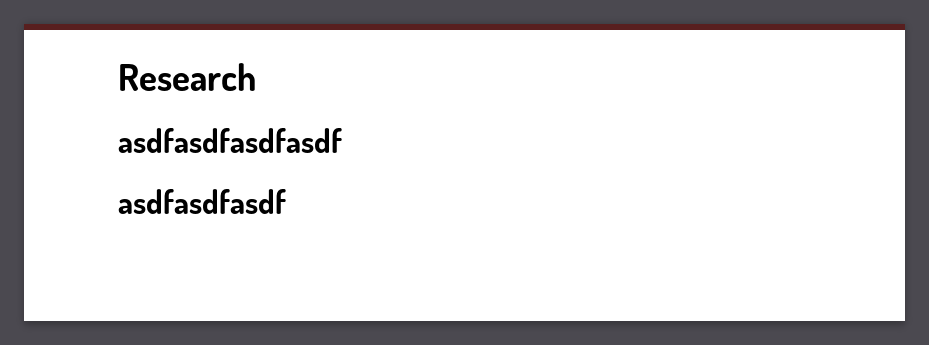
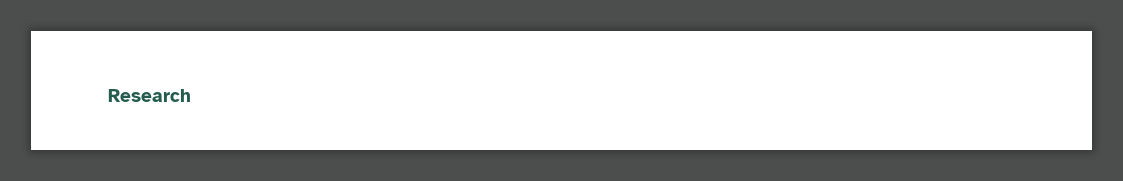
[118,128,342,153] [118,189,286,214] // asdfasdfasdfasdf // asdfasdfasdf -> (191, 95) none

